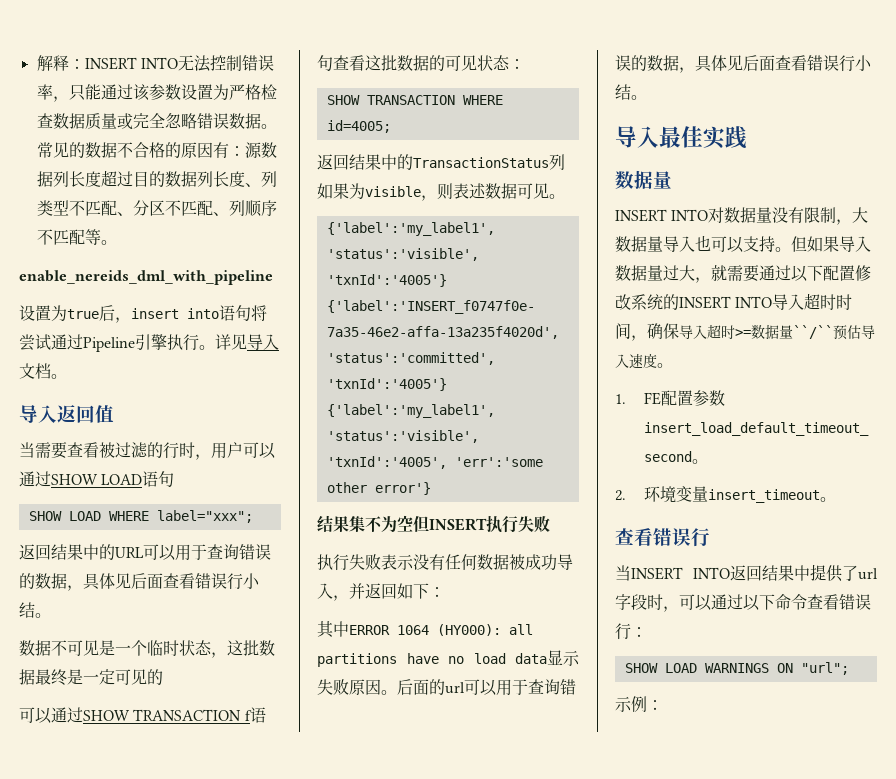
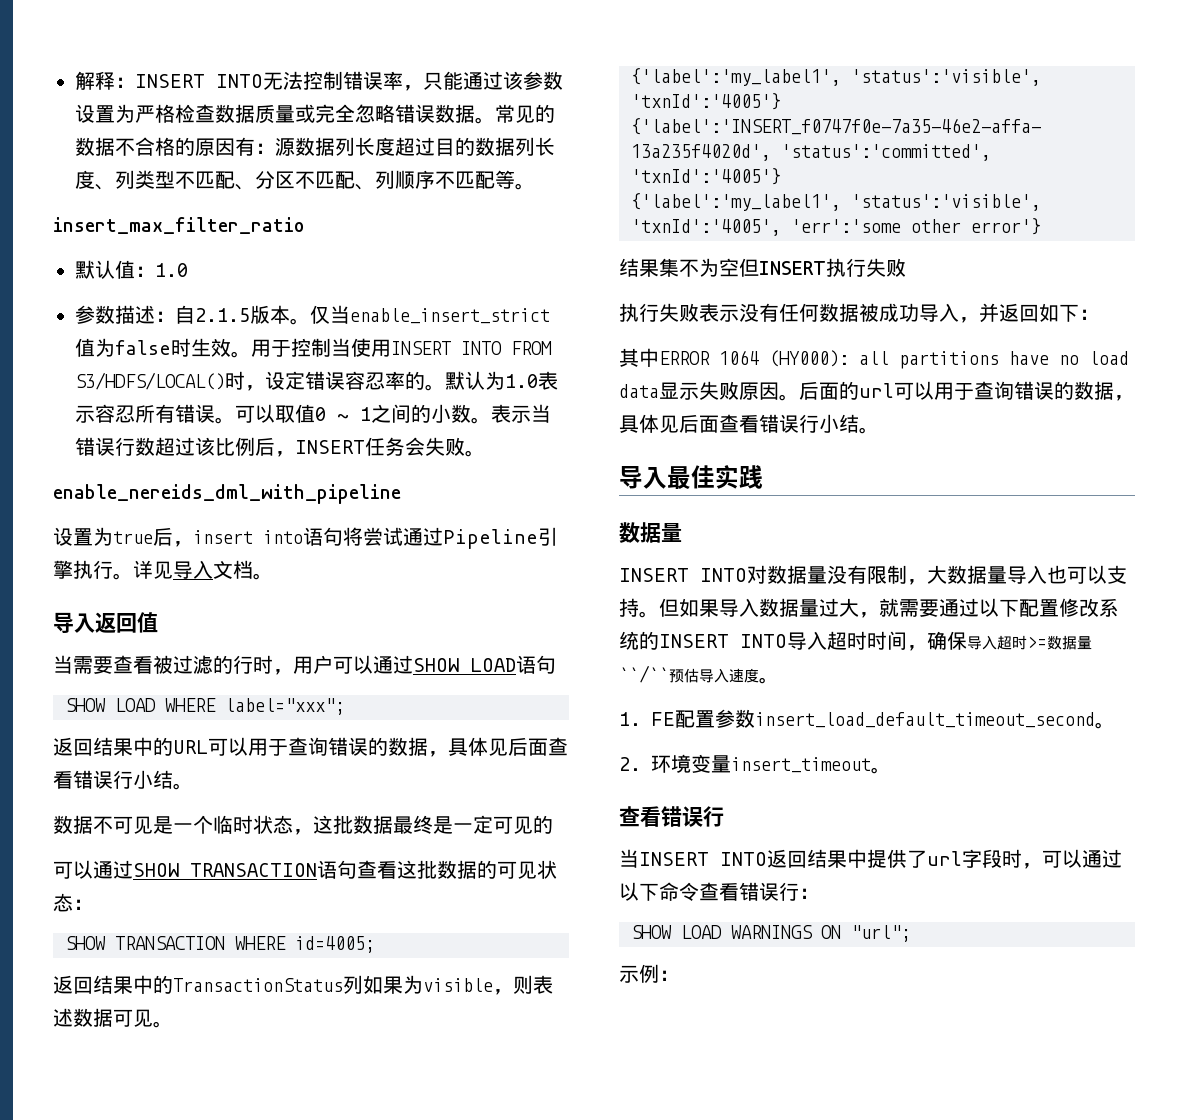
(117, 242) none -> [53,217,305,234] [75,260,188,279] [75,305,550,325] [75,338,552,358] [75,371,558,391] [75,404,551,424] [75,437,485,457] // insert_max_filter_ratio // 默认值：1.0 // 参数描述：自2.1.5版本。仅当enable_insert_strict值为false时生效。用于控制当使用INSERT INTO FROM S3/HDFS/LOCAL()时，设定错误容忍率的。默认为1.0表示容忍所有错误。可以取值0 ~ 1之间的小数。表示当错误行数超过该比例后，INSERT任务会失败。
[244,710,252,721] f -> (317, 870) none

